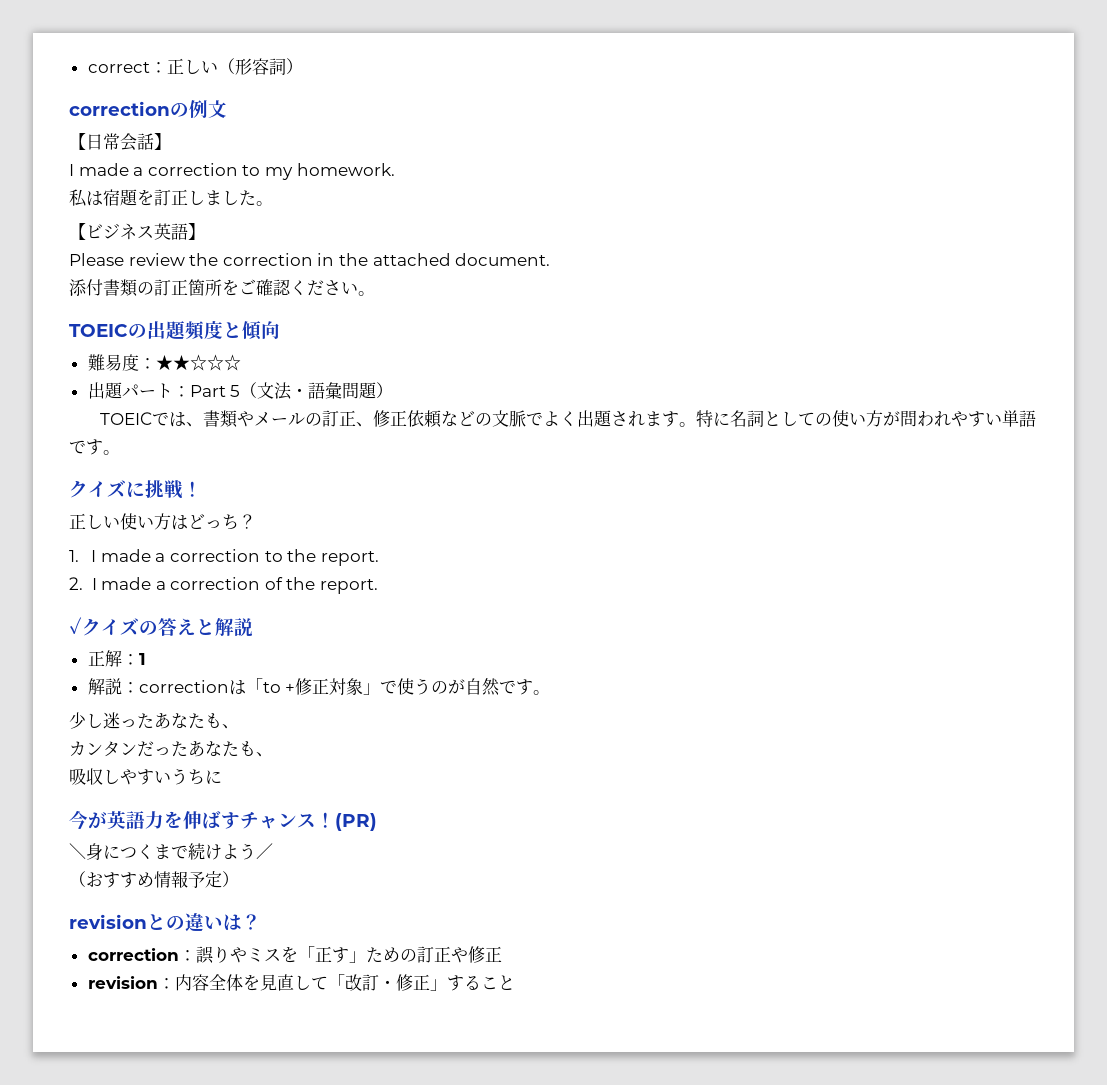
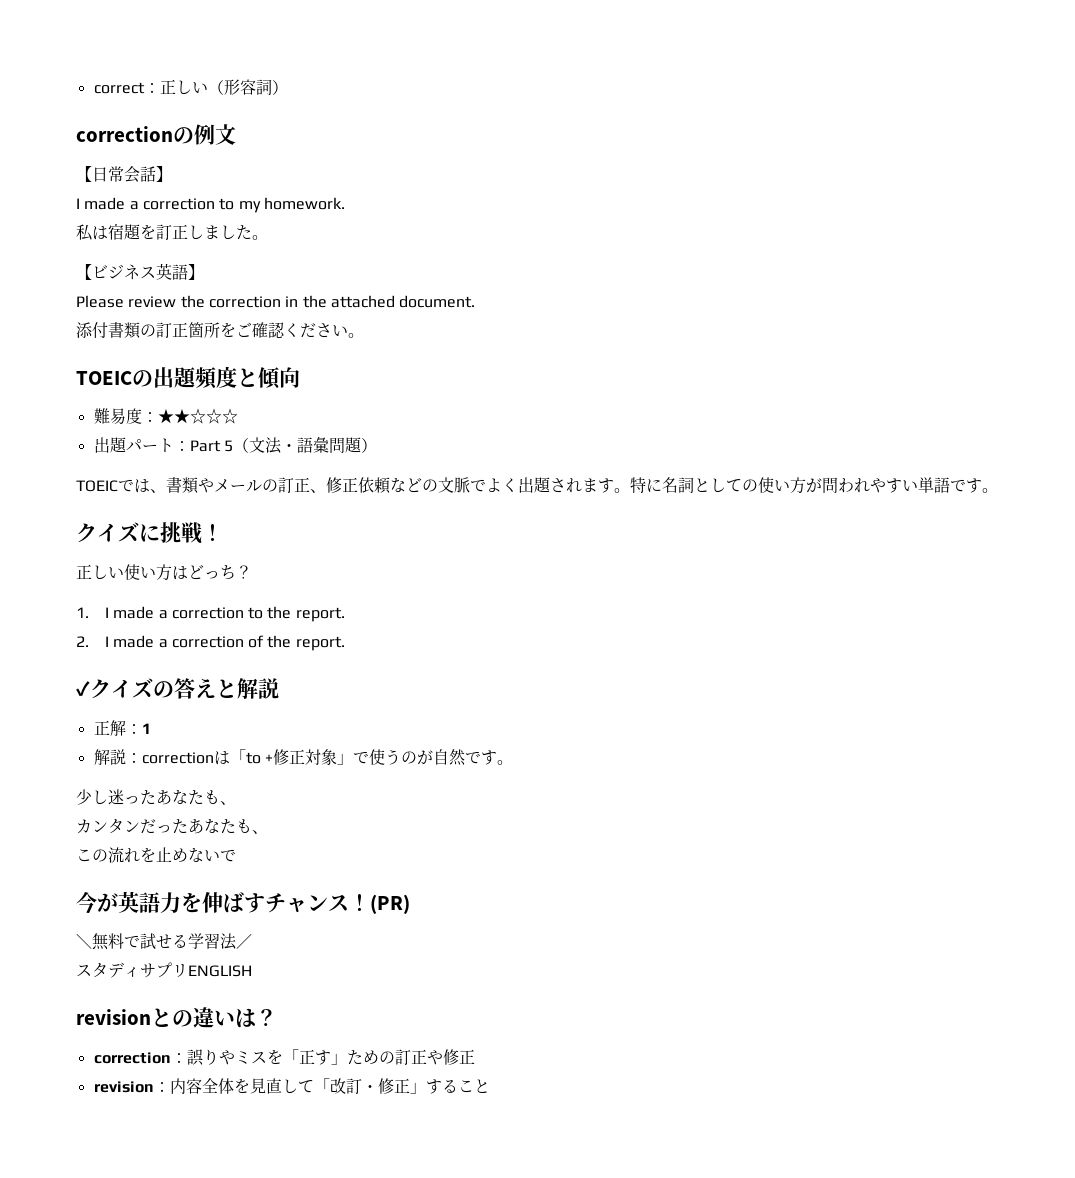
[69,768,222,785] 吸収しやすいうちに -> [76,847,236,863] この流れを止めないで
[86,843,273,860] [69,871,239,888] 身につくまで続けよう／ // （おすすめ情報予定） -> [92,933,252,950] [76,962,252,978] 無料で試せる学習法／ // スタディサプリENGLISH

